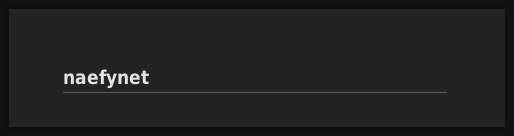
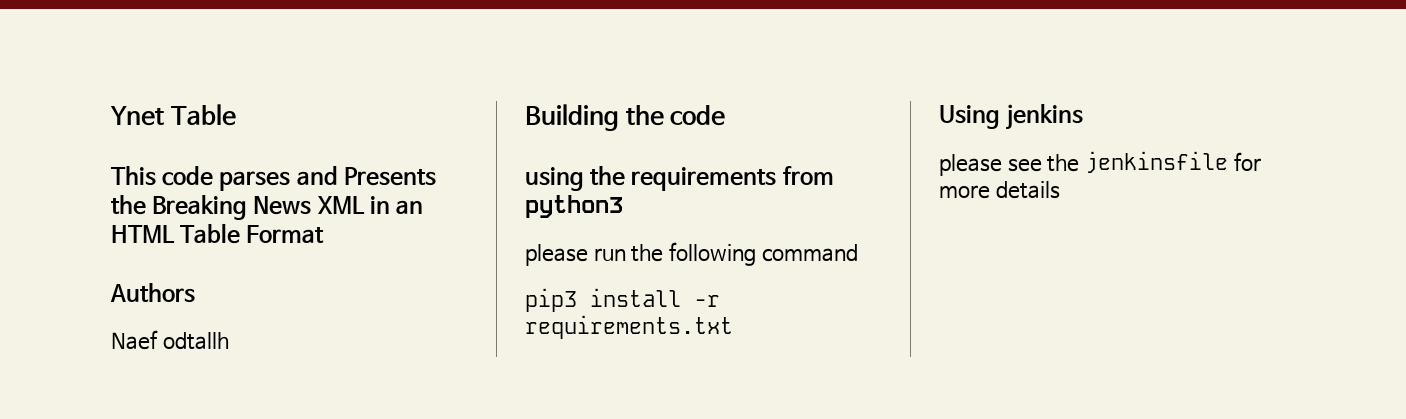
[63,69,149,89] naefynet -> [110,104,236,126] [111,166,436,191] [111,195,424,220] [111,223,325,244] [110,283,195,303] [111,330,229,350] [525,104,726,131] [525,166,834,191] [525,195,623,218] [525,242,858,266] [525,288,720,312] [525,315,733,339] [939,104,1084,130] [939,151,1261,176] [939,181,1060,199] Ynet Table // This code parses and Presents the Breaking News XML in an HTML Table Format // Authors // Naef odtallh // Building the code // using the requirements from python3 // please run the following command // pip3 install -r requirements.txt // Using jenkins // please see the jenkinsfile for more details

